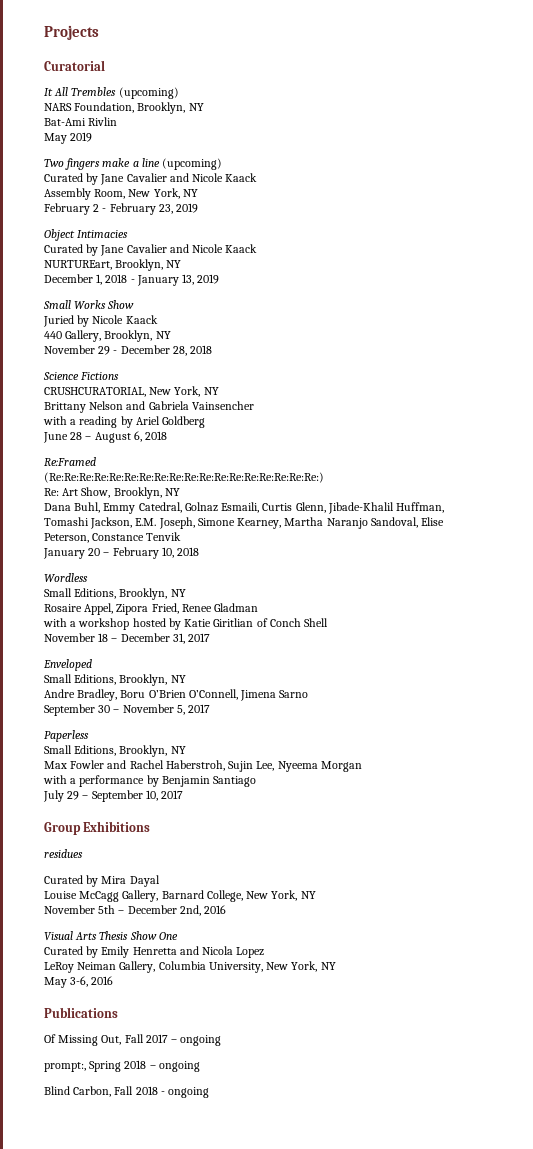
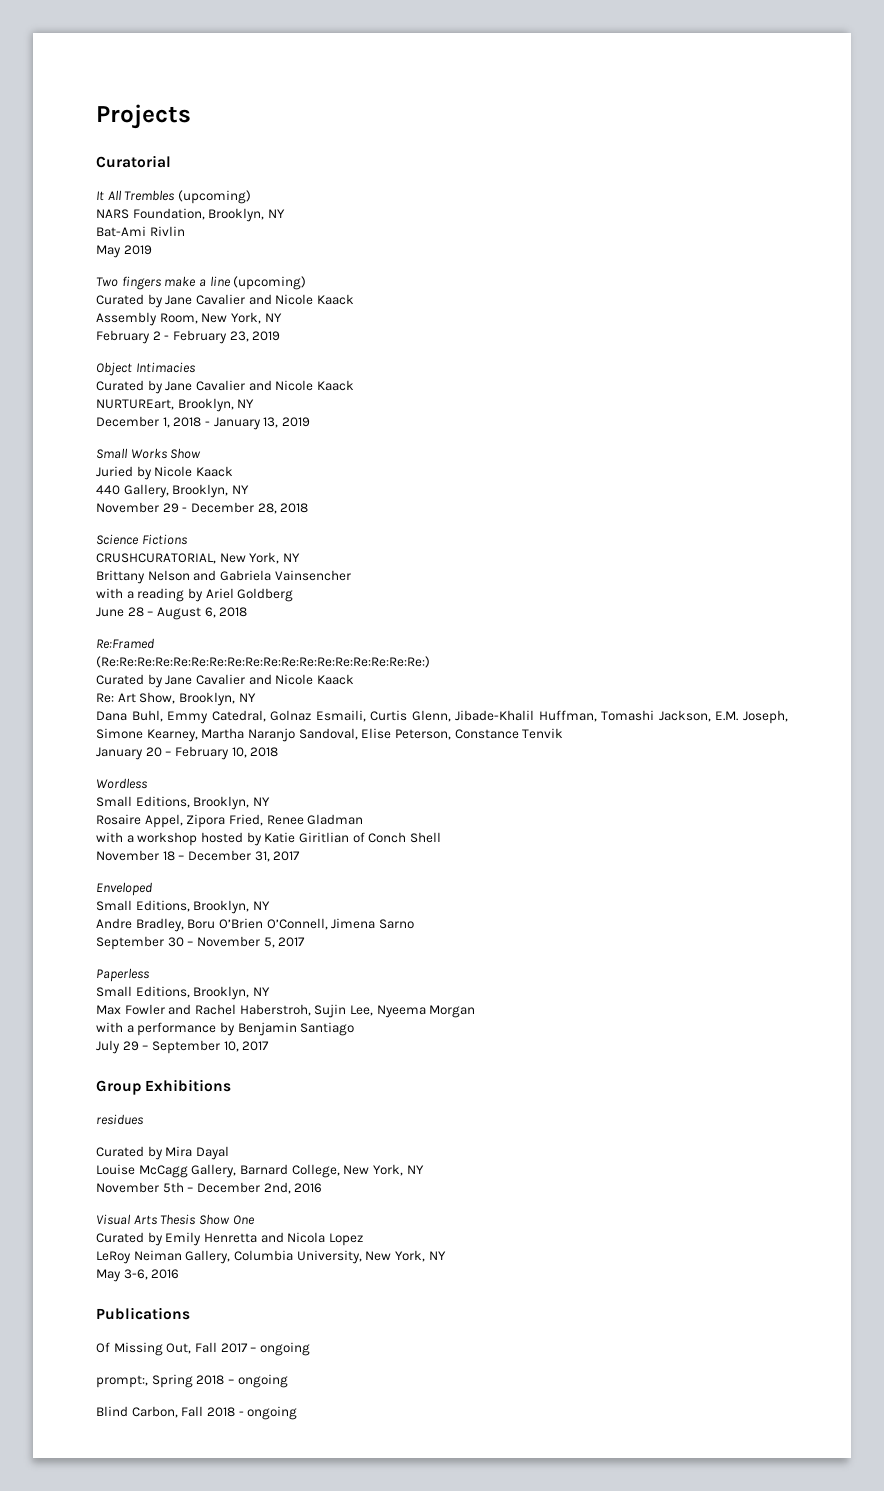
(324, 477) none -> [96,674,354,688] // Curated by Jane Cavalier and Nicole Kaack

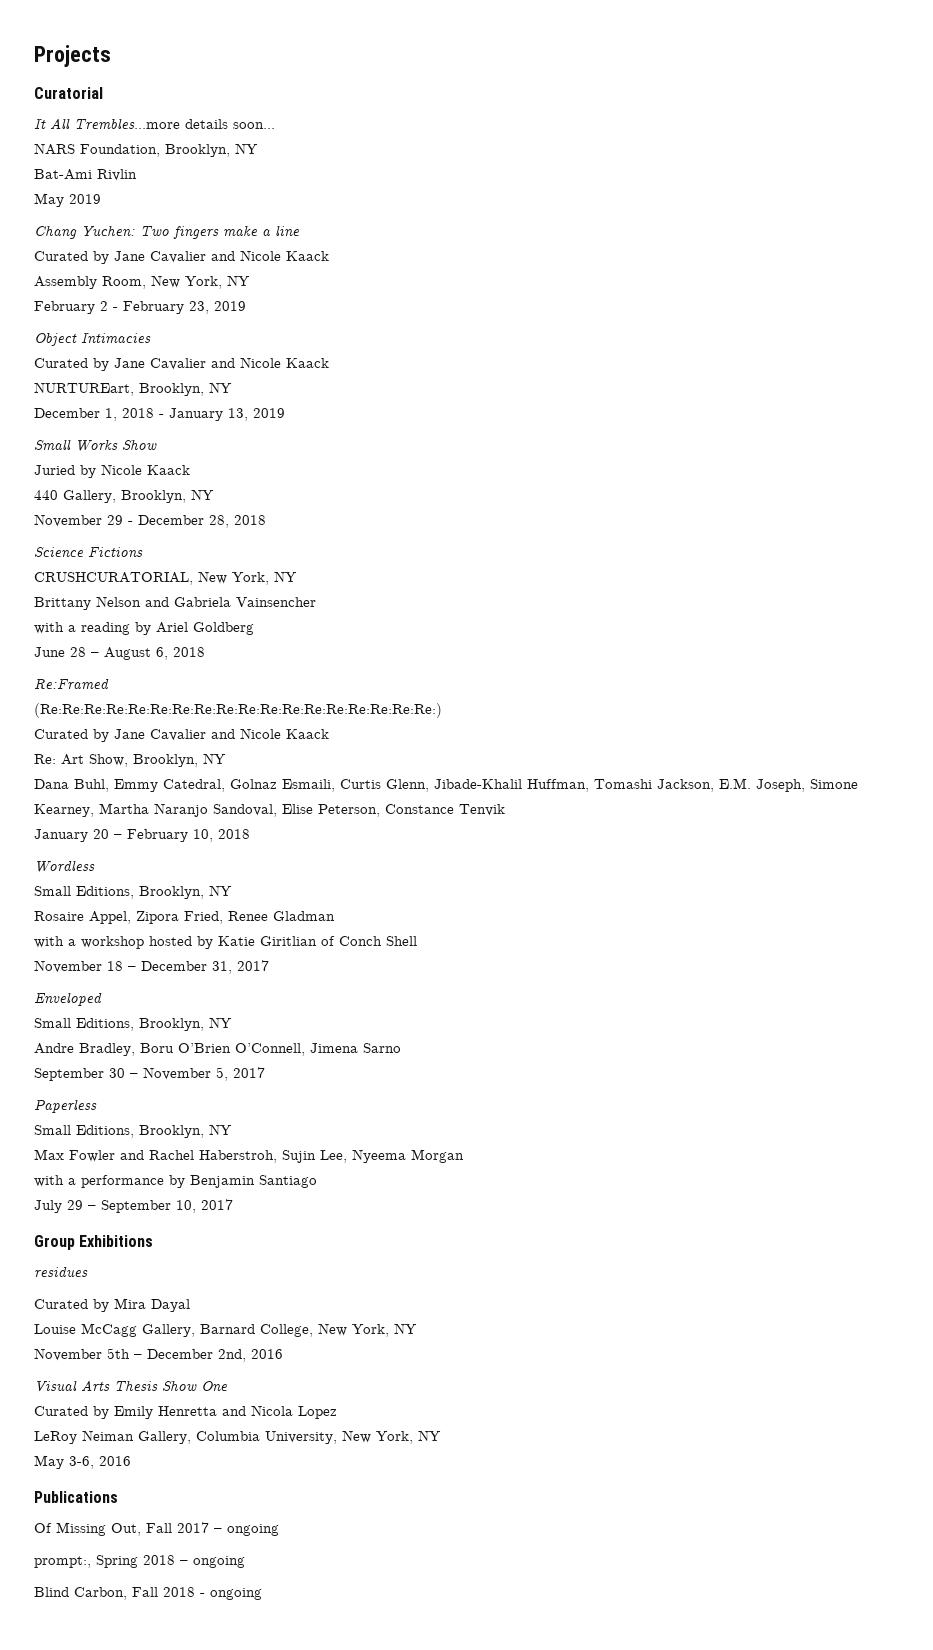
[124,190,251,204] Trembles (upcoming) -> [74,118,275,130] Trembles...more details soon...
(152, 250) none -> [34,225,135,239] Chang Yuchen:
[233,276,307,290] (upcoming) -> (300, 231) none

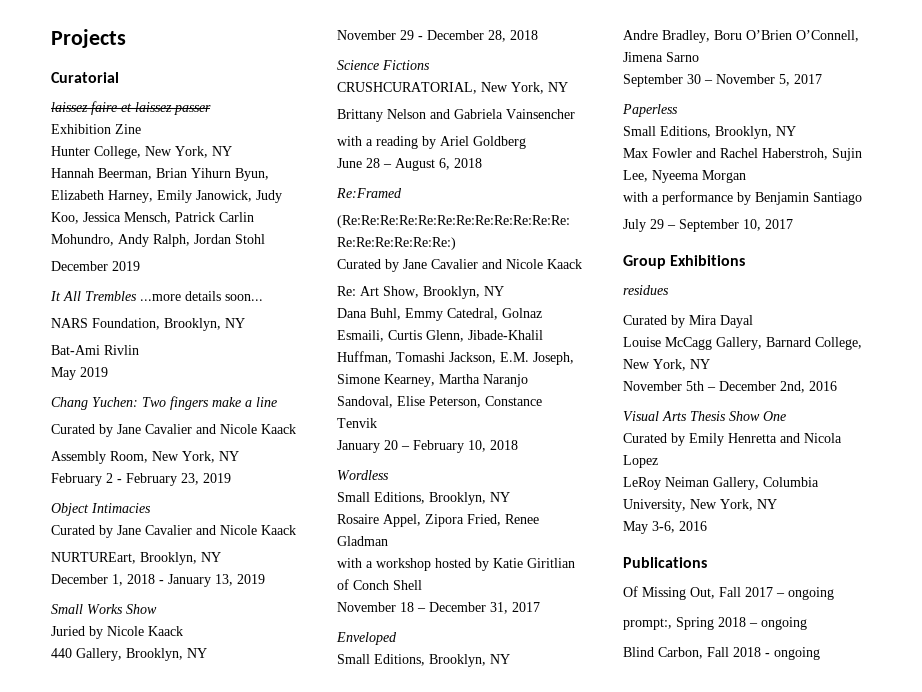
(103, 93) none -> [51,101,211,115] [51,124,141,134] [51,146,232,159] [51,168,269,181] [51,190,282,203] [51,212,254,224] [51,234,265,247] [51,261,140,271] // laissez faire et laissez passer // Exhibition Zine // Hunter College, New York, NY // Hannah Beerman, Brian Yihurn Byun, Elizabeth Harney, Emily Janowick, Judy Koo, Jessica Mensch, Patrick Carlin Mohundro, Andy Ralph, Jordan Stohl // December 2019
[74,118,180,130] Trembles...more -> [85,291,181,301] Trembles ...more

